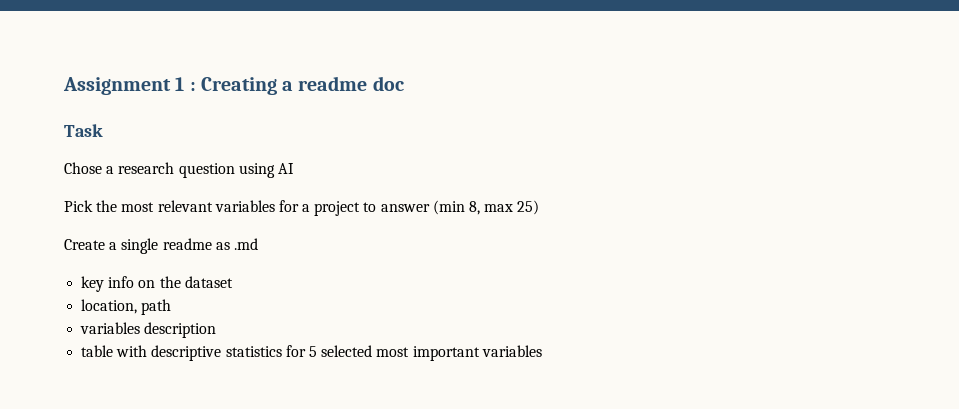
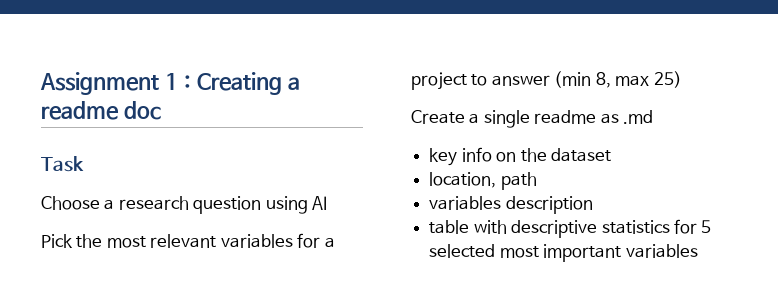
[64,162,102,174] Chose -> [41,196,100,210] Choose

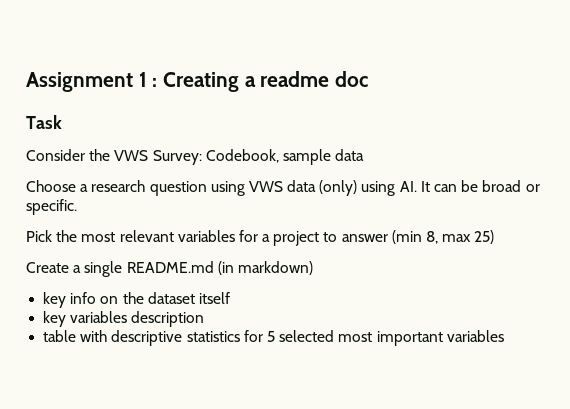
(84, 164) none -> [26,149,365,165] // Consider the VWS Survey: Codebook, sample data
[312,196,328,210] AI -> [248,180,540,196] [26,199,77,215] VWS data (only) using AI. It can be broad or specific.
[534,110,654,124] readme as .md -> [126,261,313,275] README.md (in markdown)
[429,172,537,190] // location, path // -> [198,292,230,304] [43,311,67,327] itself // key

